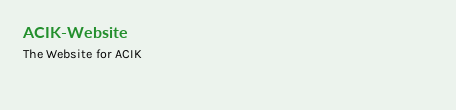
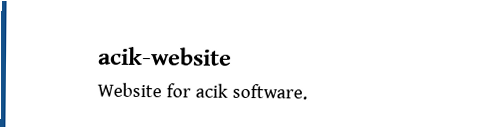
[22,27,128,38] [23,49,143,59] ACIK-Website // The Website for ACIK -> [98,46,232,66] [97,82,308,100] acik-website // Website for acik software.

